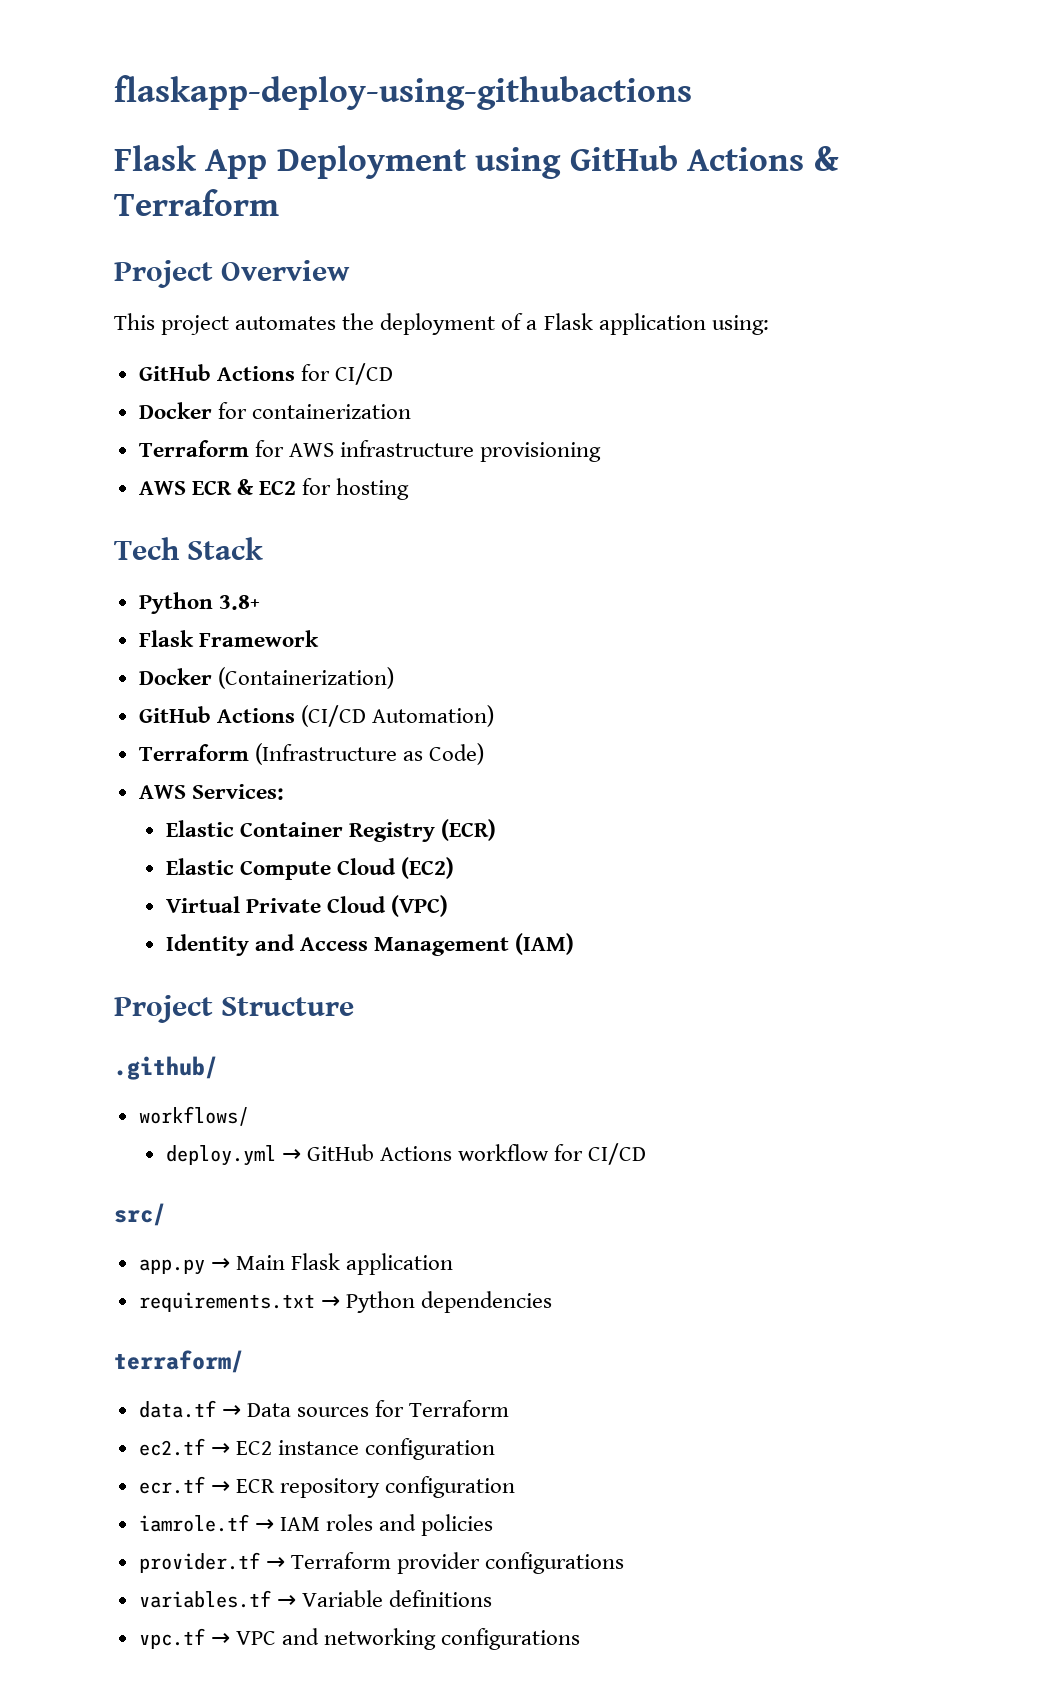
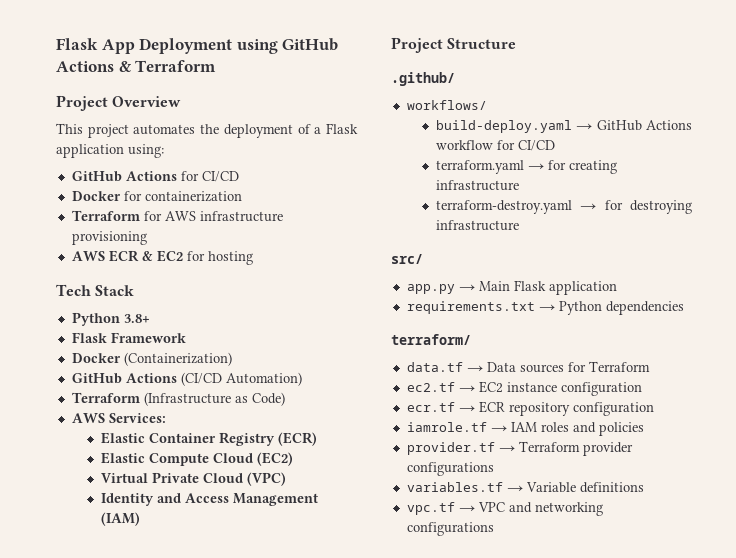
[114,75,692,110] flaskapp-deploy-using-githubactions // -> (56, 44) none
[165,1145,276,1166] deploy.yml -> [435,120,572,133] build-deploy.yaml
(647, 1154) none -> [435,160,617,174] [435,180,519,191] [435,200,692,214] [435,220,519,231] // terraform.yaml → for creating infrastructure // terraform-destroy.yaml → for destroying infrastructure

